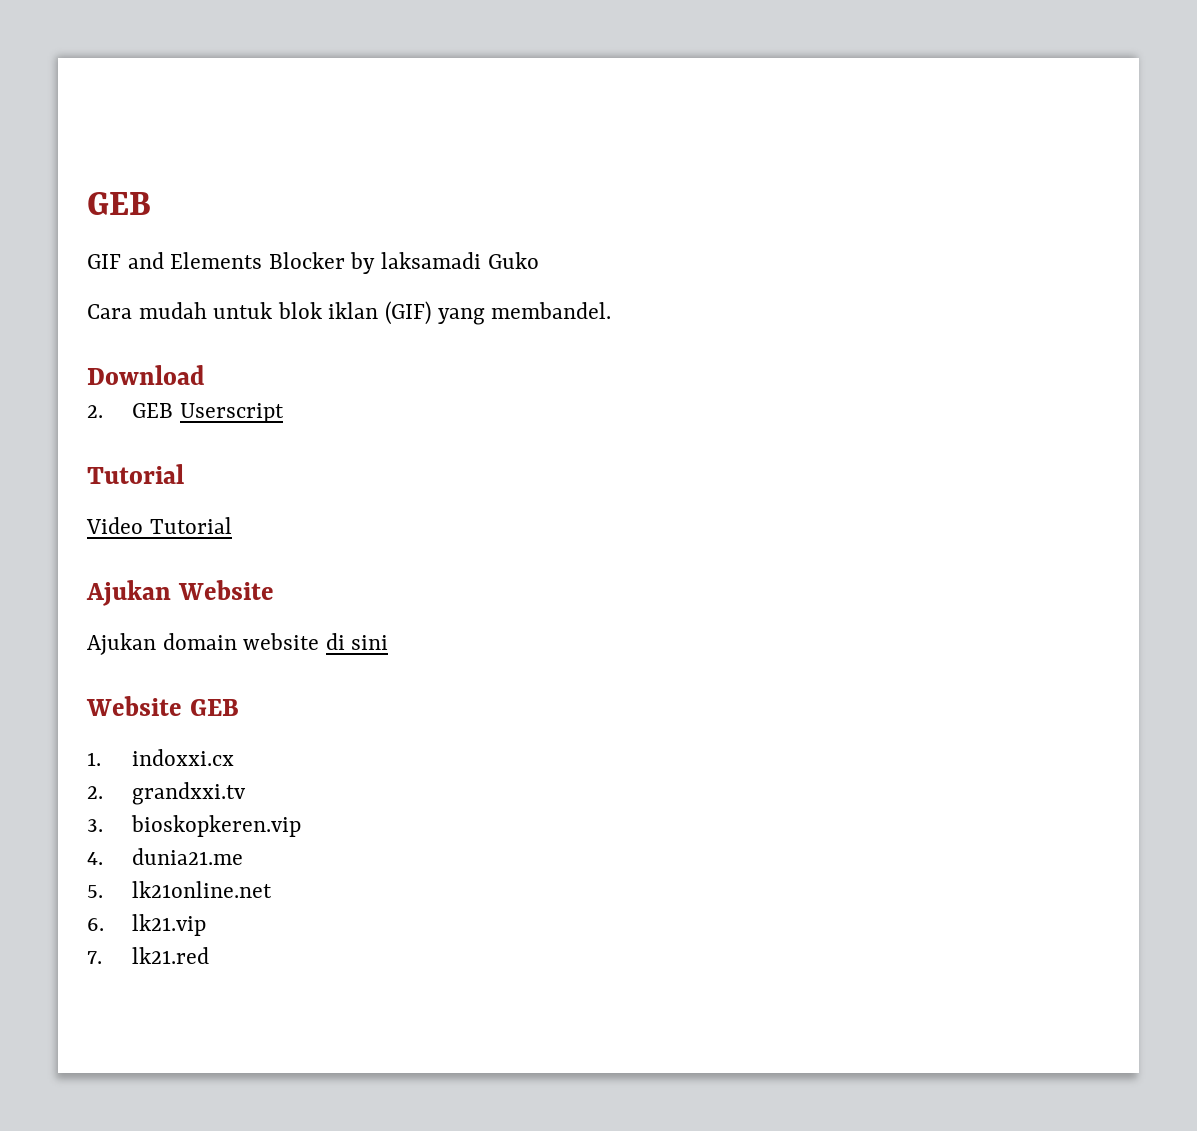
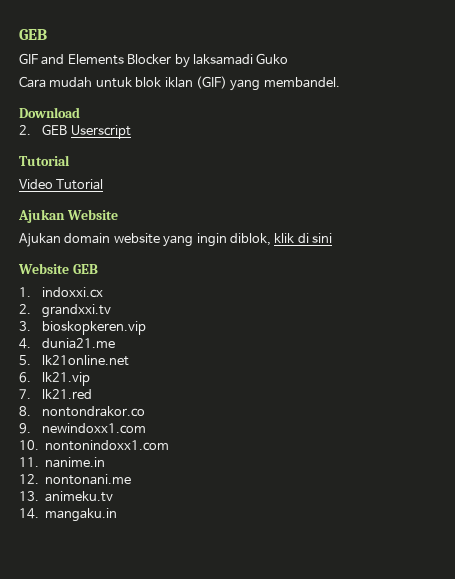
(320, 641) none -> [163,233,295,247] yang ingin diblok, klik
(209, 955) none -> [19,406,146,417] [19,423,147,434] [19,440,170,451] [19,457,106,468] [19,474,132,485] [19,491,114,502] [19,508,118,522] // 8. nontondrakor.co // 9. newindoxx1.com // 10. nontonindoxx1.com // 11. nanime.in // 12. nontonani.me // 13. animeku.tv // 14. mangaku.in

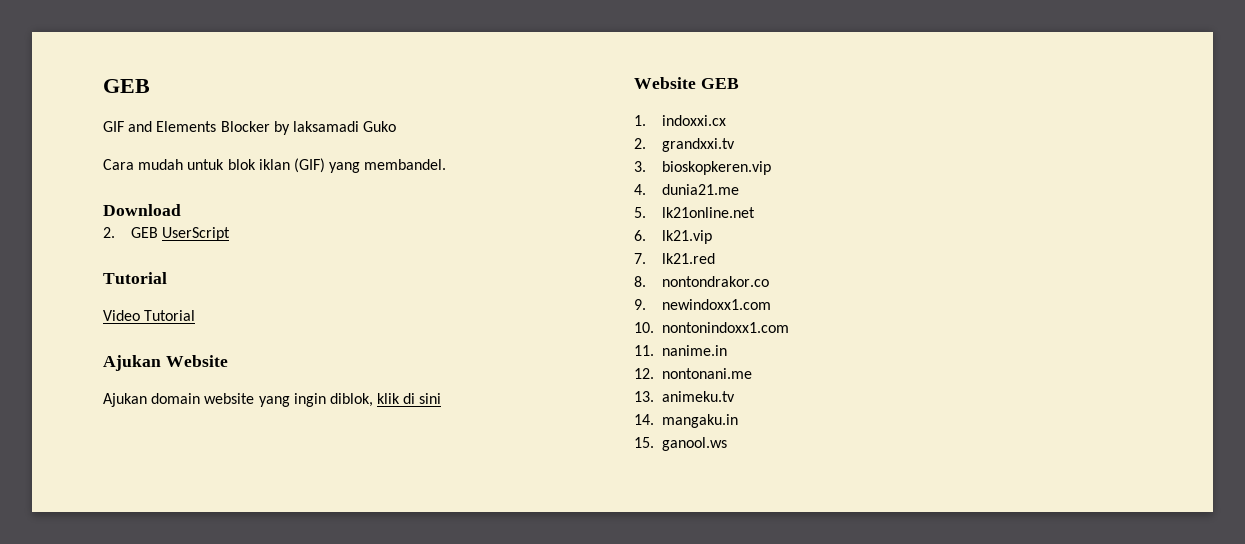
[70,125,131,139] Userscript -> [162,227,231,241] UserScript
(118, 515) none -> [634,437,727,451] // 15. ganool.ws

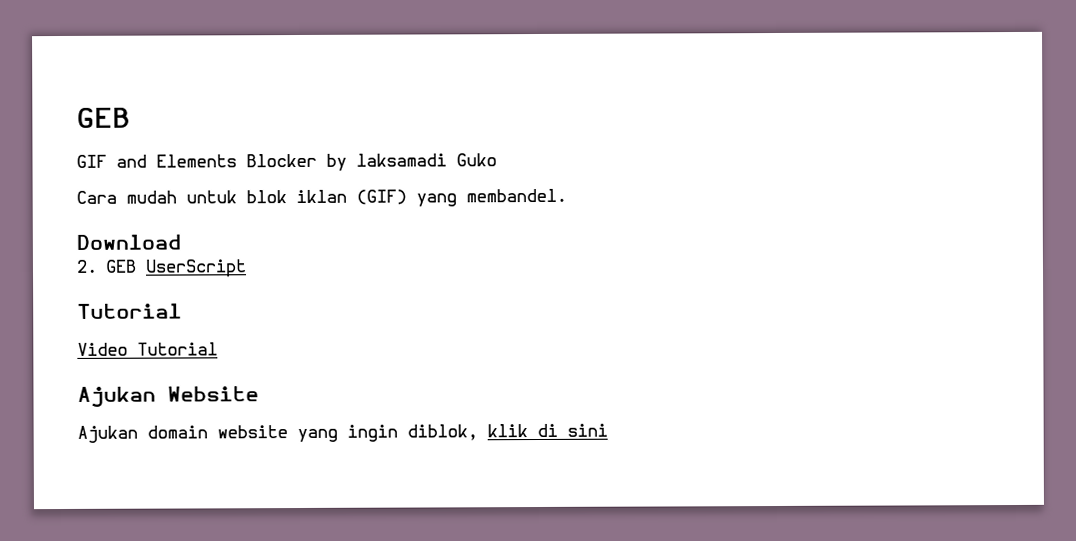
[634,77,739,89] [634,115,726,126] [634,138,735,152] [634,161,771,175] [634,184,739,195] [634,207,755,218] [634,230,712,244] [634,253,715,264] [634,276,769,287] [634,299,771,310] [634,322,789,333] [634,345,727,356] [634,368,752,379] [634,391,735,402] [634,414,738,428] [634,437,727,451] // Website GEB // 1. indoxxi.cx // 2. grandxxi.tv // 3. bioskopkeren.vip // 4. dunia21.me // 5. lk21online.net // 6. lk21.vip // 7. lk21.red // 8. nontondrakor.co // 9. newindoxx1.com // 10. nontonindoxx1.com // 11. nanime.in // 12. nontonani.me // 13. animeku.tv // 14. mangaku.in // 15. ganool.ws -> (608, 430) none

